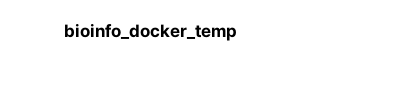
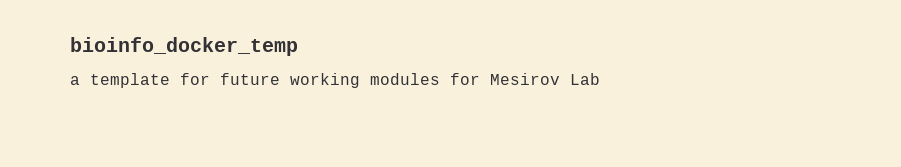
(237, 32) none -> [70,73,600,88] // a template for future working modules for Mesirov Lab

